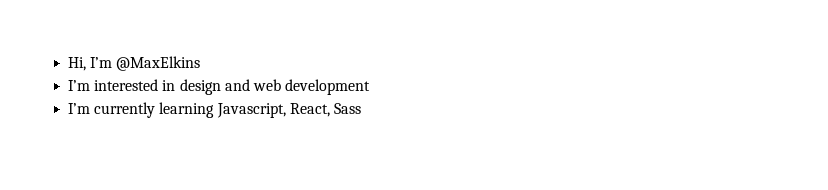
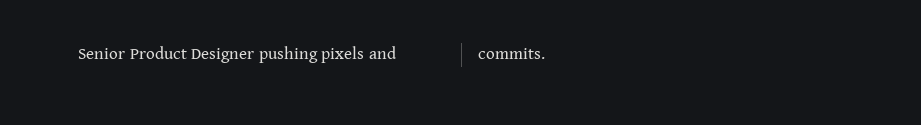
[68,56,201,71] [68,79,371,95] [68,102,361,118] Hi, I’m @MaxElkins // I’m interested in design and web development // I’m currently learning Javascript, React, Sass -> [78,46,545,63] Senior Product Designer pushing pixels and commits.

